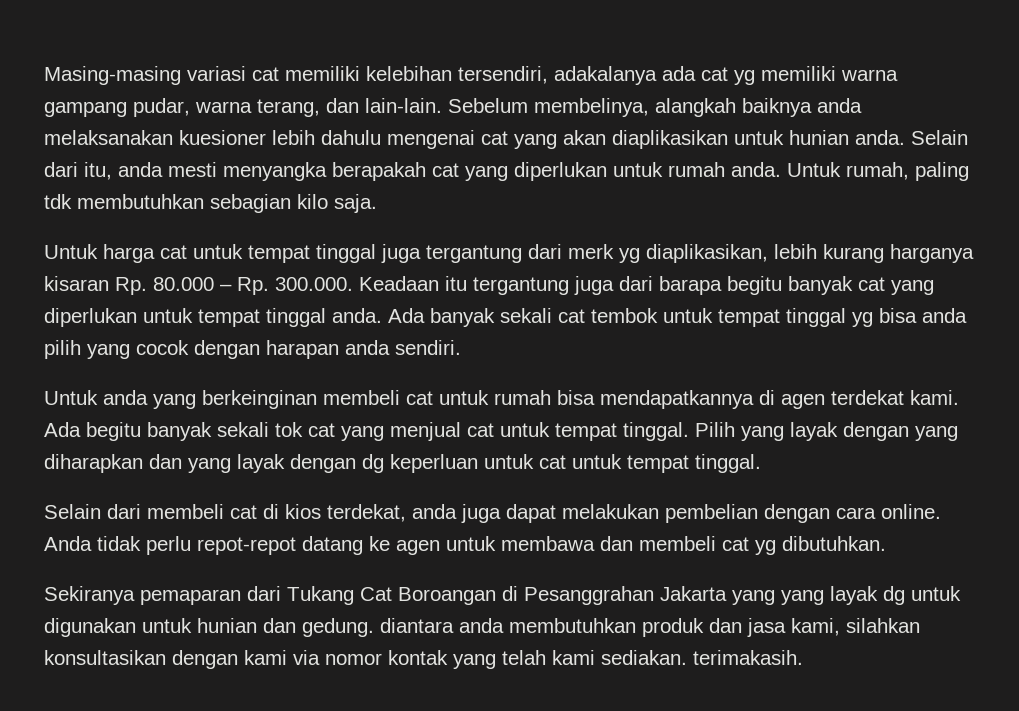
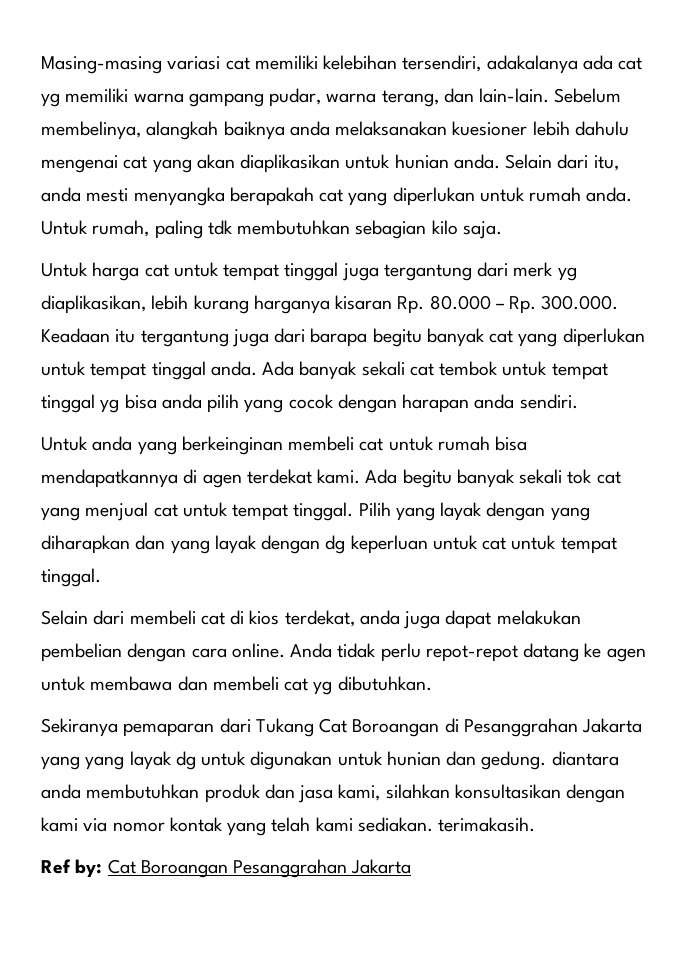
(803, 657) none -> [41,859,412,878] // Ref by: Cat Boroangan Pesanggrahan Jakarta

